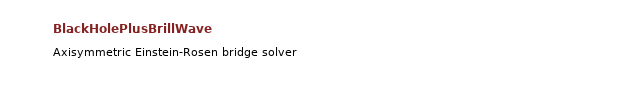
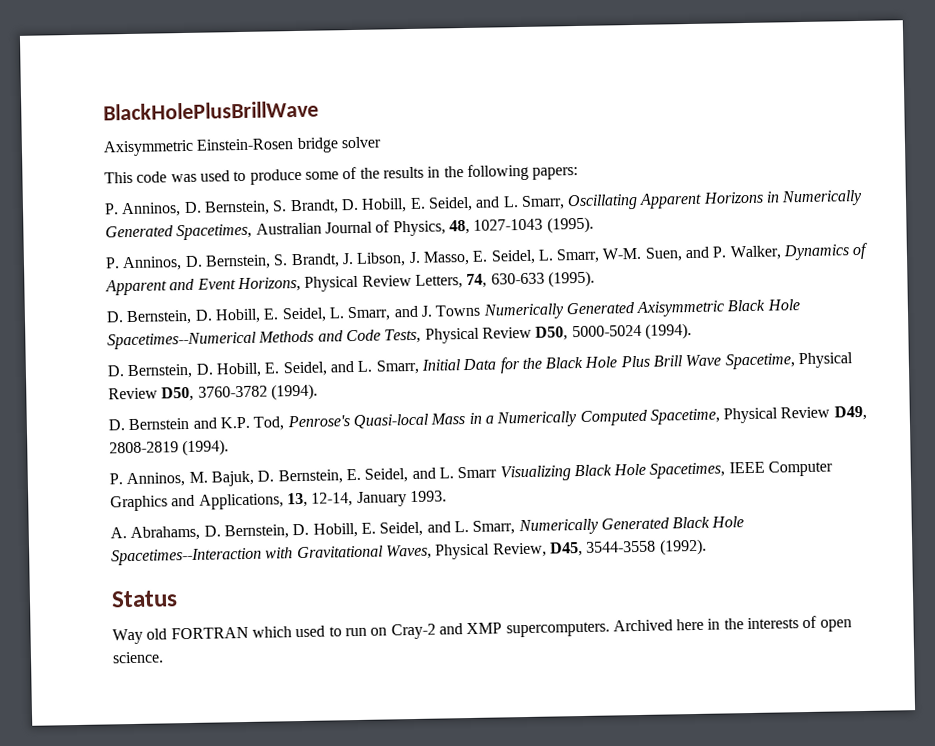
(297, 51) none -> [104,163,579,185] [104,189,864,218] [105,216,594,241] [105,242,870,272] [105,270,595,296] [106,299,800,326] [107,323,692,350] [107,352,854,380] [108,383,318,402] [108,405,867,431] [109,439,230,457] [109,460,834,488] [110,490,447,512] [110,516,745,542] [111,538,707,566] [111,590,178,608] [112,615,852,645] [112,651,164,664] // This code was used to produce some of the results in the following papers: // P. Anninos, D. Bernstein, S. Brandt, D. Hobill, E. Seidel, and L. Smarr, Oscillating Apparent Horizons in Numerically Generated Spacetimes, Australian Journal of Physics, 48, 1027-1043 (1995). // P. Anninos, D. Bernstein, S. Brandt, J. Libson, J. Masso, E. Seidel, L. Smarr, W-M. Suen, and P. Walker, Dynamics of Apparent and Event Horizons, Physical Review Letters, 74, 630-633 (1995). // D. Bernstein, D. Hobill, E. Seidel, L. Smarr, and J. Towns Numerically Generated Axisymmetric Black Hole Spacetimes--Numerical Methods and Code Tests, Physical Review D50, 5000-5024 (1994). // D. Bernstein, D. Hobill, E. Seidel, and L. Smarr, Initial Data for the Black Hole Plus Brill Wave Spacetime, Physical Review D50, 3760-3782 (1994). // D. Bernstein and K.P. Tod, Penrose's Quasi-local Mass in a Numerically Computed Spacetime, Physical Review D49, 2808-2819 (1994). // P. Anninos, M. Bajuk, D. Bernstein, E. Seidel, and L. Smarr Visualizing Black Hole Spacetimes, IEEE Computer Graphics and Applications, 13, 12-14, January 1993. // A. Abrahams, D. Bernstein, D. Hobill, E. Seidel, and L. Smarr, Numerically Generated Black Hole Spacetimes--Interaction with Gravitational Waves, Physical Review, D45, 3544-3558 (1992). // Status // Way old FORTRAN which used to run on Cray-2 and XMP supercomputers. Archived here in the interests of open science.

